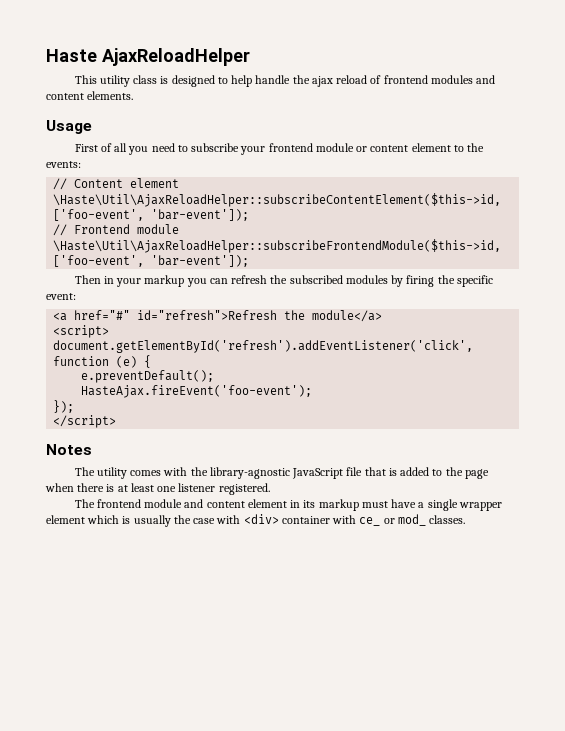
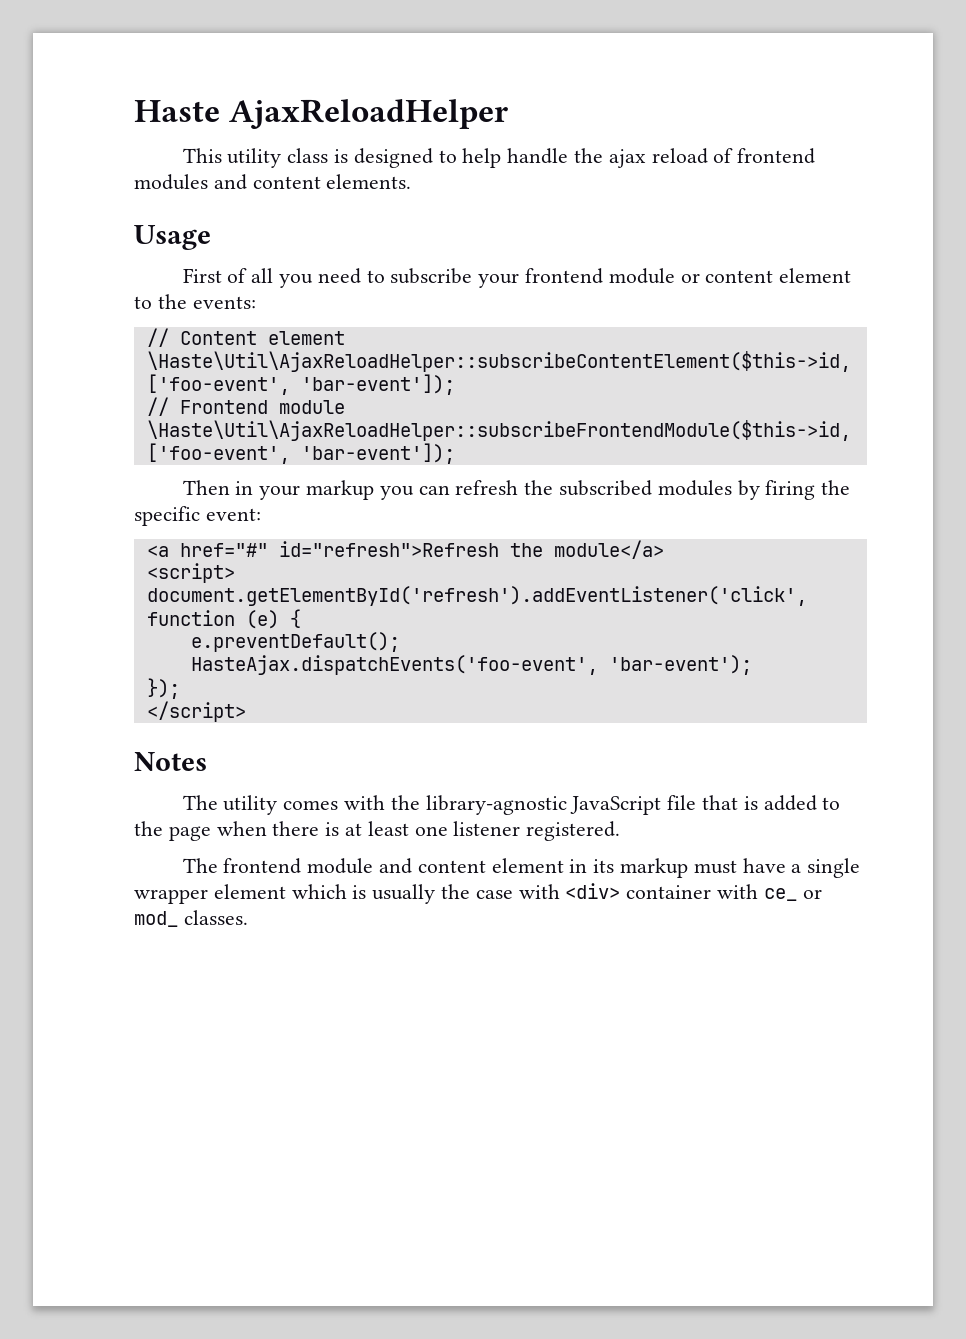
[81,385,313,398] HasteAjax.fireEvent('foo-event'); -> [190,655,752,675] HasteAjax.dispatchEvents('foo-event', 'bar-event');

